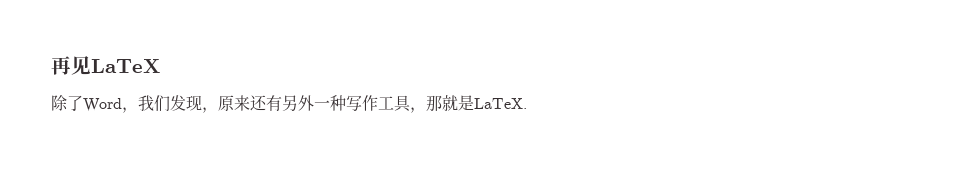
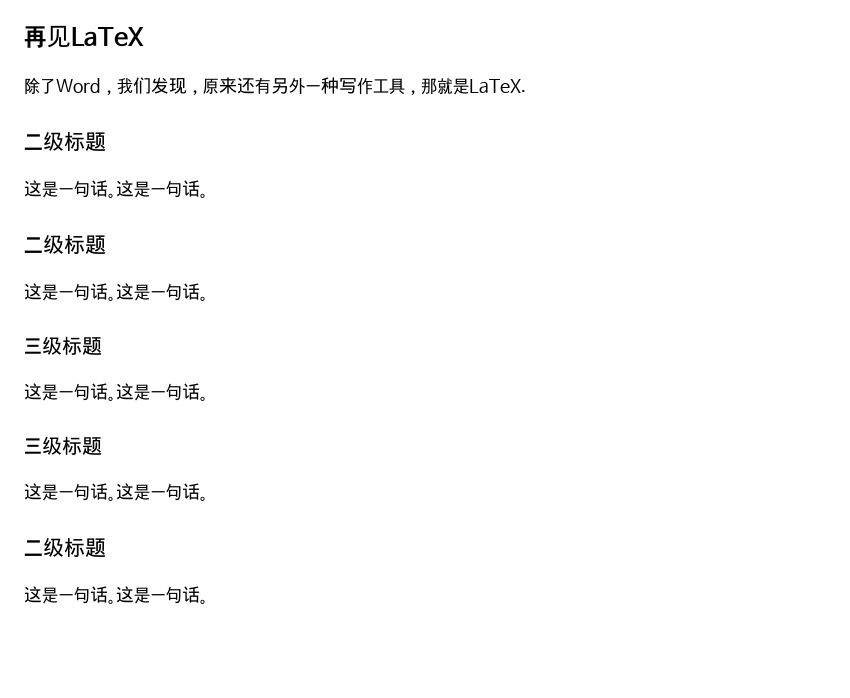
(527, 103) none -> [24,132,106,152] [24,180,208,198] [24,235,106,255] [24,283,208,301] [24,336,102,355] [24,383,208,401] [24,436,102,455] [24,483,208,501] [24,538,106,558] [24,586,208,604] // 二级标题 // 这是一句话。这是一句话。 // 二级标题 // 这是一句话。这是一句话。 // 三级标题 // 这是一句话。这是一句话。 // 三级标题 // 这是一句话。这是一句话。 // 二级标题 // 这是一句话。这是一句话。

